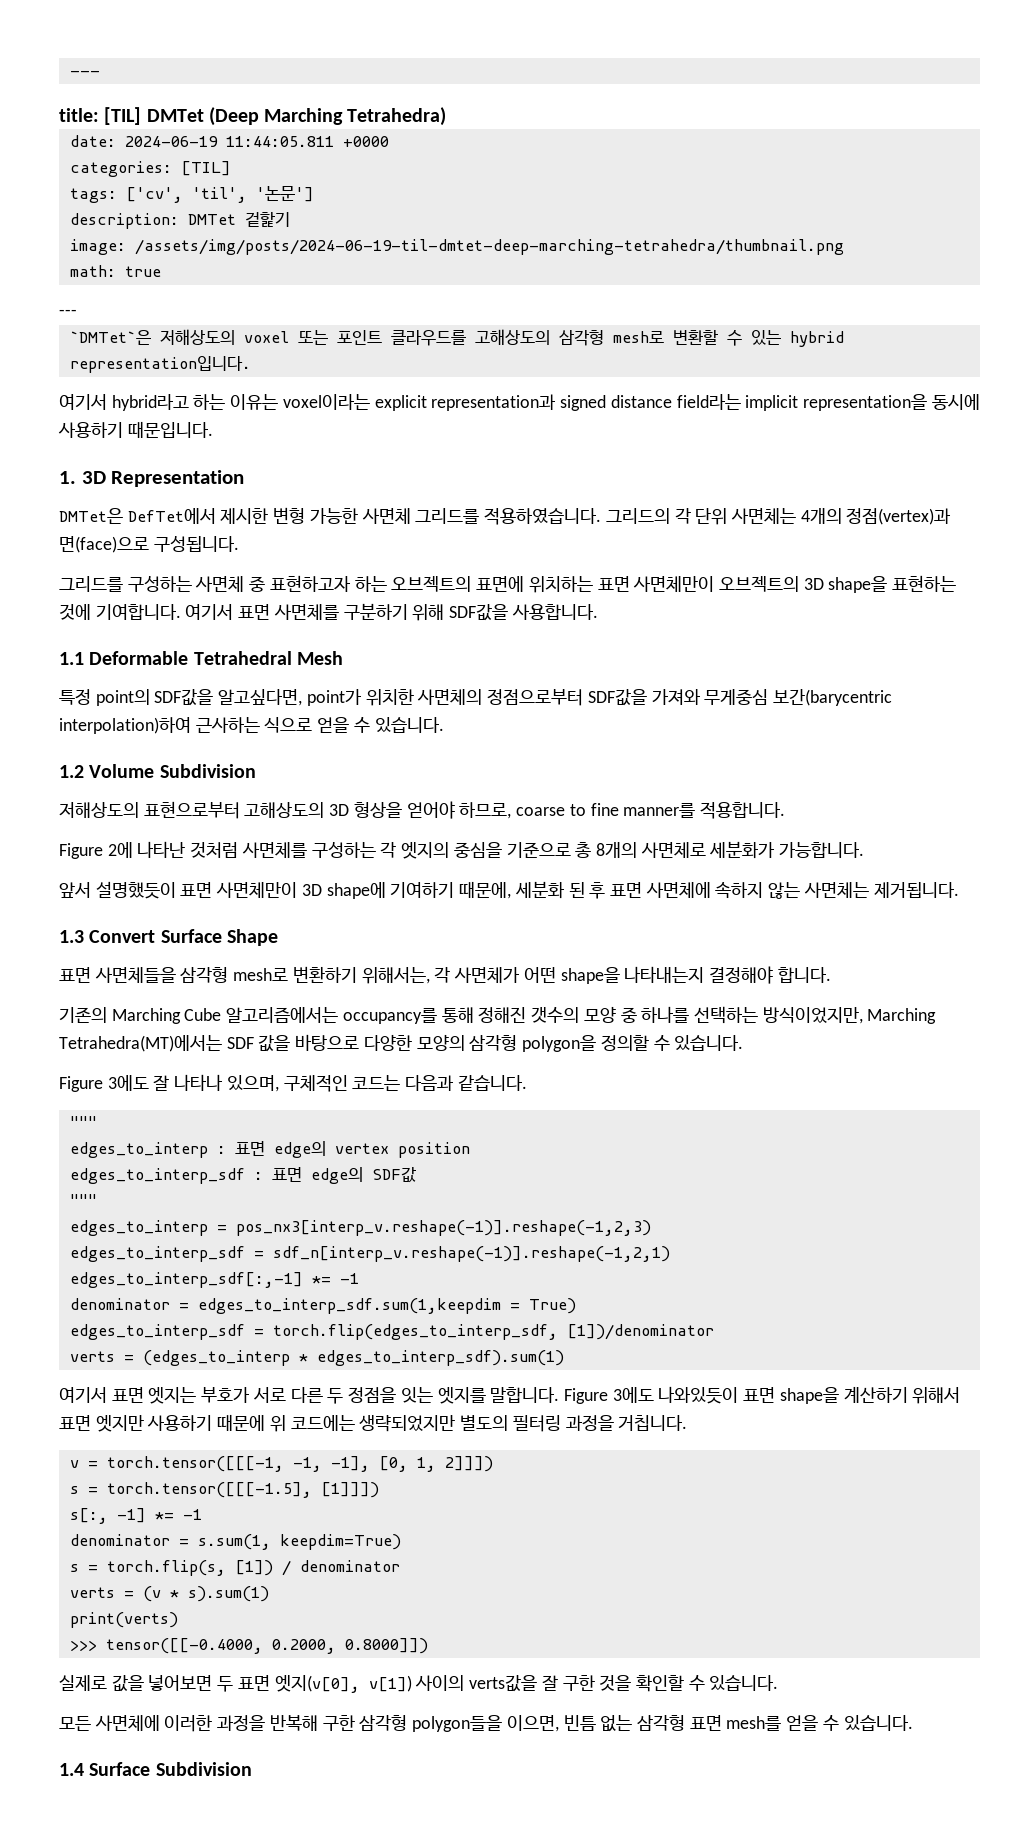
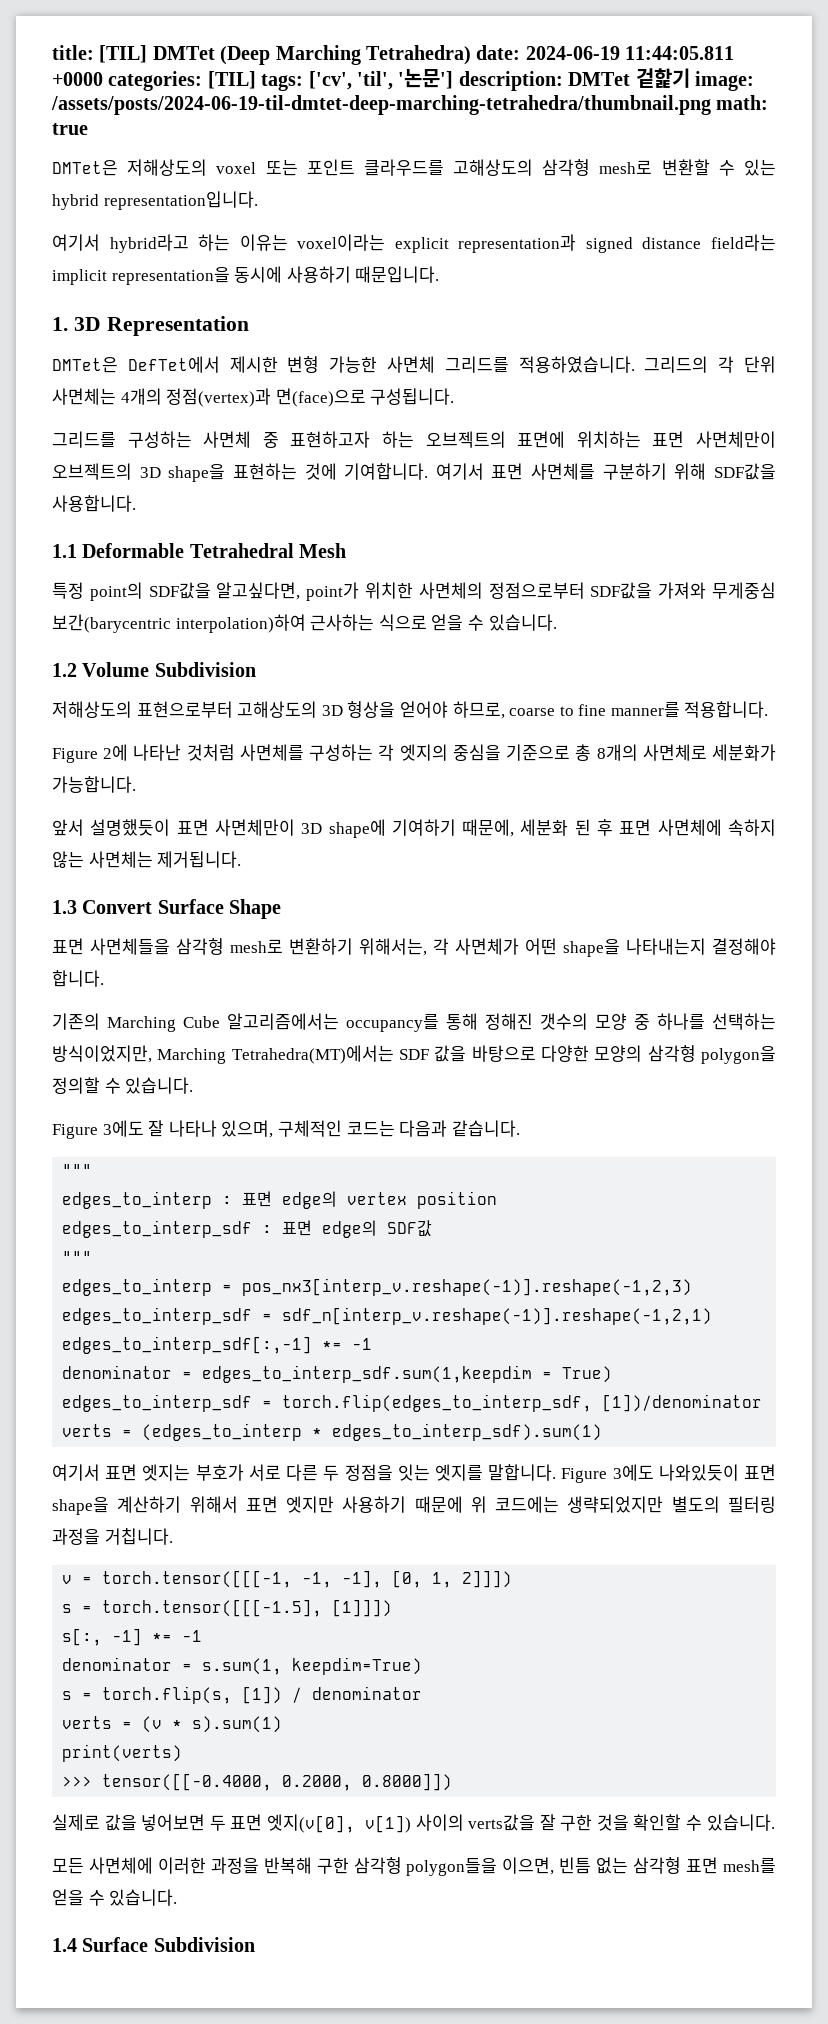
[69,70,100,76] --- // -> (52, 52) none
(447, 116) // -> (471, 55) none
(389, 141) // -> (103, 79) none
(231, 168) // -> (256, 80) none
(314, 194) // -> (454, 79) none
[69,239,844,255] // image: /assets/img/posts/2024-06-19-til-dmtet-deep-marching-tetrahedra/thumbnail.png // -> [694,71,754,91] [51,95,711,115] image: /assets/posts/2024-06-19-til-dmtet-deep-marching-tetrahedra/thumbnail.png
[59,309,77,316] [69,330,151,345] --- // `DMTet`은 -> [52,160,118,176] DMTet은

